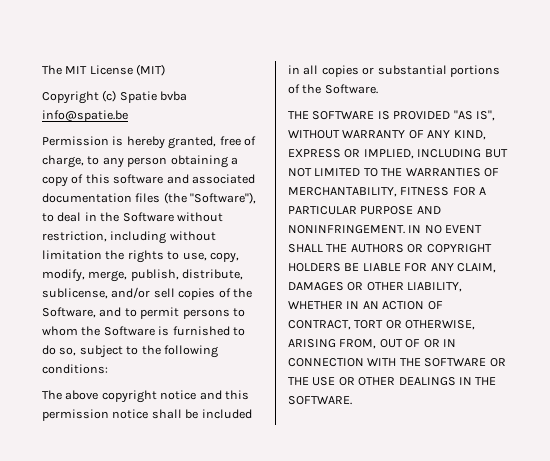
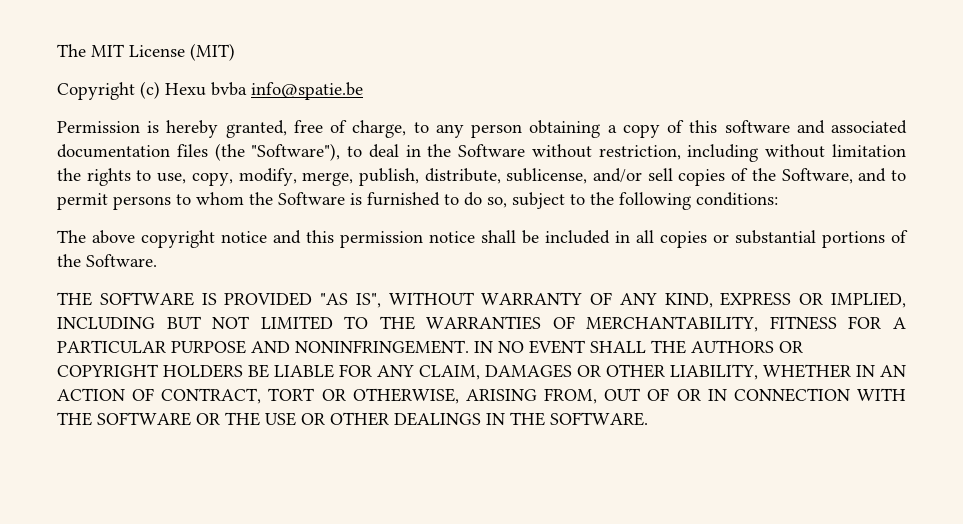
[119,91,157,103] Spatie -> [165,83,206,96] Hexu

